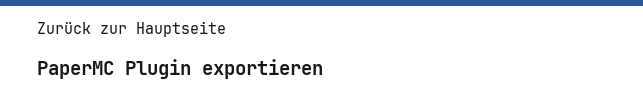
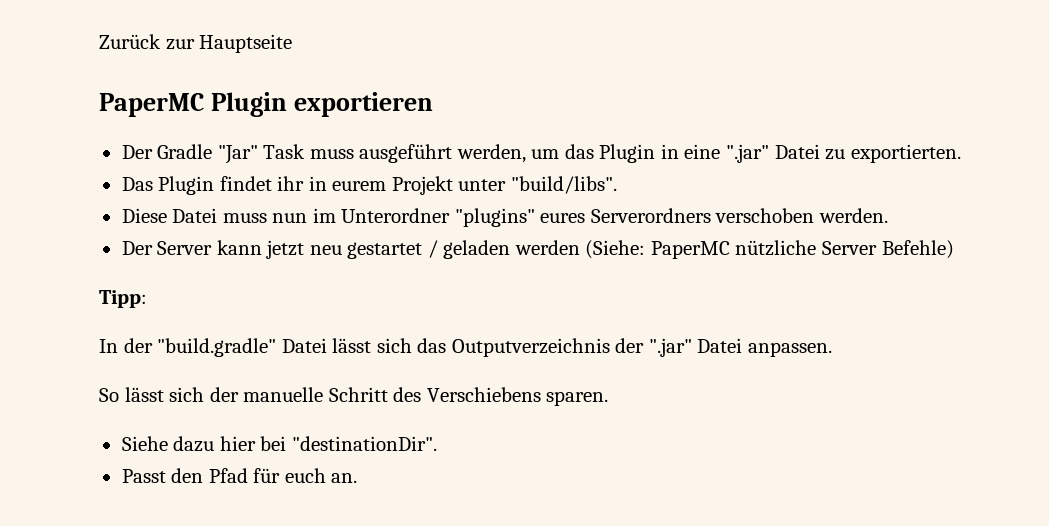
(323, 69) none -> [121,144,961,164] [121,176,617,195] [121,208,888,227] [121,240,954,259] [99,290,147,308] [99,338,832,357] [99,387,609,406] [121,436,437,452] [121,468,358,483] // Der Gradle "Jar" Task muss ausgeführt werden, um das Plugin in eine ".jar" Datei zu exportierten. // Das Plugin findet ihr in eurem Projekt unter "build/libs". // Diese Datei muss nun im Unterordner "plugins" eures Serverordners verschoben werden. // Der Server kann jetzt neu gestartet / geladen werden (Siehe: PaperMC nützliche Server Befehle) // Tipp: // In der "build.gradle" Datei lässt sich das Outputverzeichnis der ".jar" Datei anpassen. // So lässt sich der manuelle Schritt des Verschiebens sparen. // Siehe dazu hier bei "destinationDir". // Passt den Pfad für euch an.

